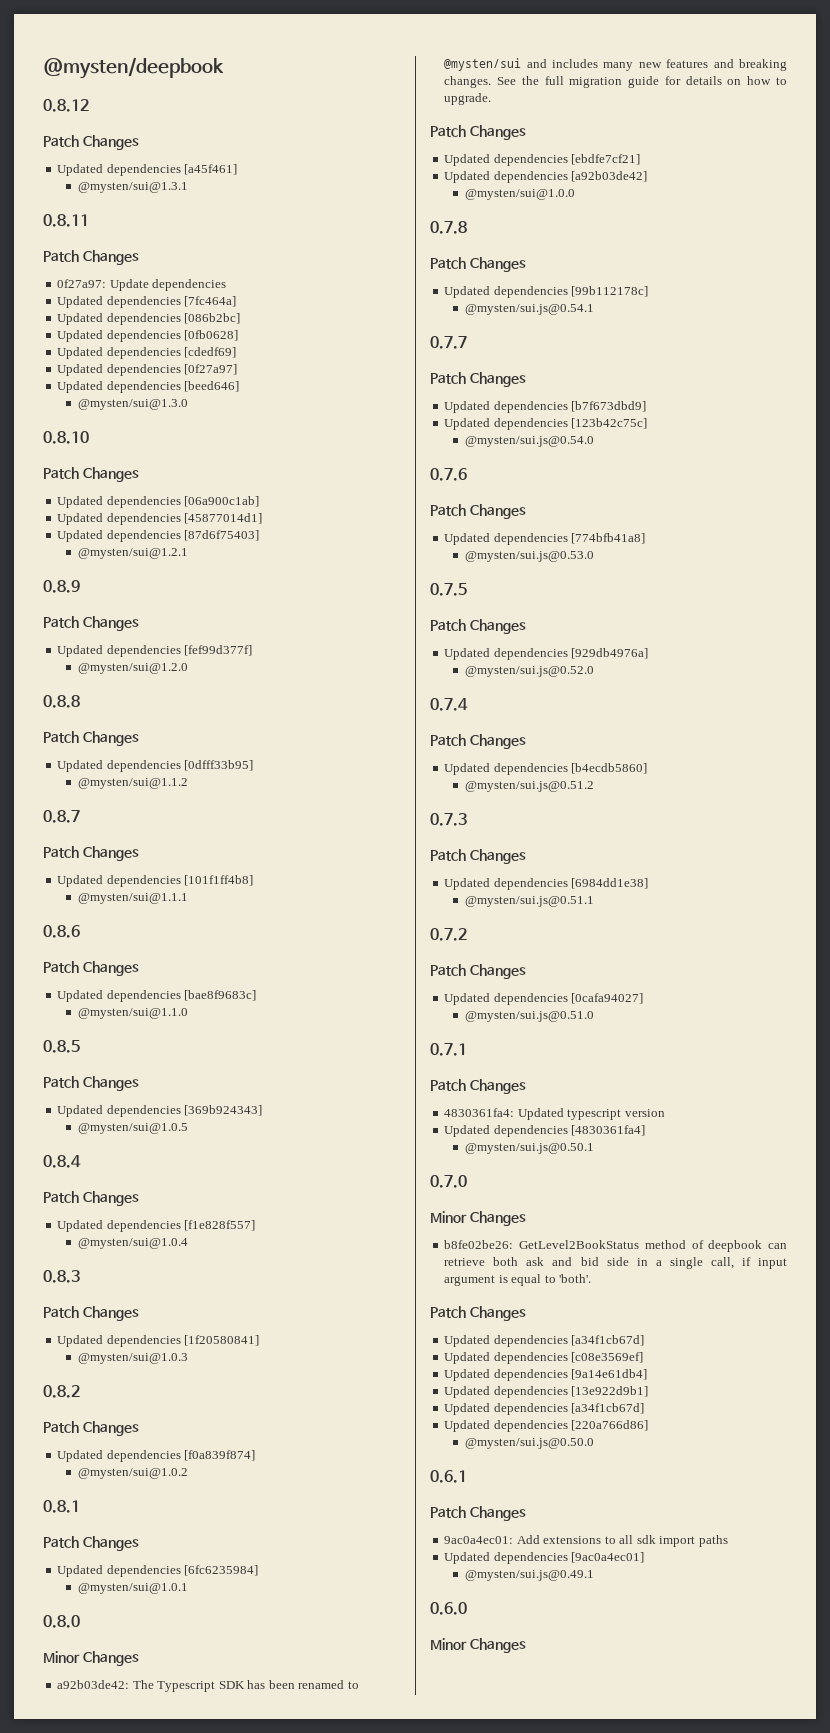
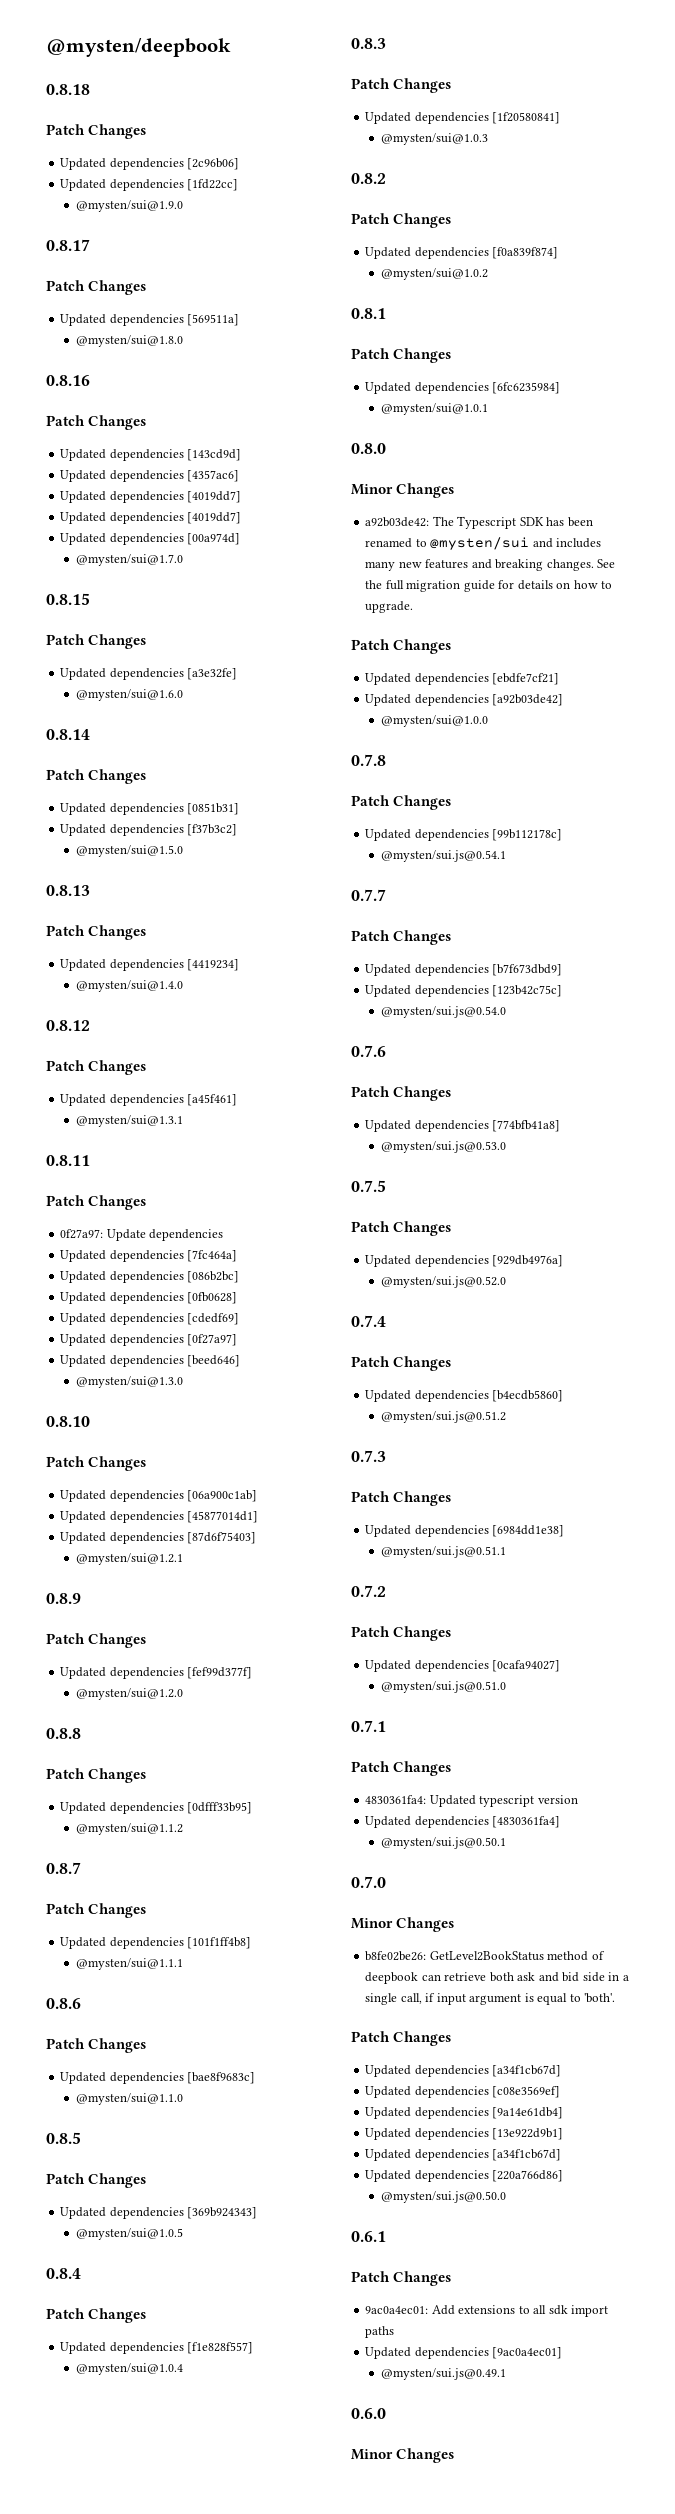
(224, 68) none -> [46,84,90,95] [46,124,147,139] [60,158,240,170] [60,179,239,191] [76,200,184,212] [46,239,90,251] [46,280,147,295] [60,314,240,326] [76,335,184,347] [46,375,90,386] [46,415,147,430] [60,449,242,461] [60,470,240,482] [60,491,242,503] [60,512,242,524] [60,533,241,545] [76,554,184,566] [46,593,90,605] [46,634,147,649] [60,668,238,680] [76,689,184,701] [46,729,90,740] [46,769,147,784] [60,803,240,815] [60,824,238,836] [76,845,184,857] [46,885,90,896] [46,925,147,940] [60,959,240,971] [76,980,184,992] // 0.8.18 // Patch Changes // Updated dependencies [2c96b06] // Updated dependencies [1fd22cc] // @mysten/sui@1.9.0 // 0.8.17 // Patch Changes // Updated dependencies [569511a] // @mysten/sui@1.8.0 // 0.8.16 // Patch Changes // Updated dependencies [143cd9d] // Updated dependencies [4357ac6] // Updated dependencies [4019dd7] // Updated dependencies [4019dd7] // Updated dependencies [00a974d] // @mysten/sui@1.7.0 // 0.8.15 // Patch Changes // Updated dependencies [a3e32fe] // @mysten/sui@1.6.0 // 0.8.14 // Patch Changes // Updated dependencies [0851b31] // Updated dependencies [f37b3c2] // @mysten/sui@1.5.0 // 0.8.13 // Patch Changes // Updated dependencies [4419234] // @mysten/sui@1.4.0

